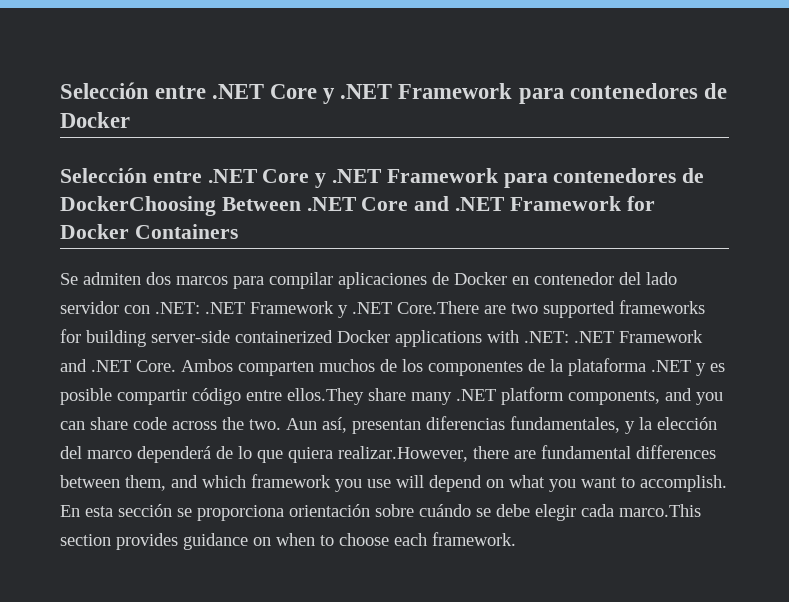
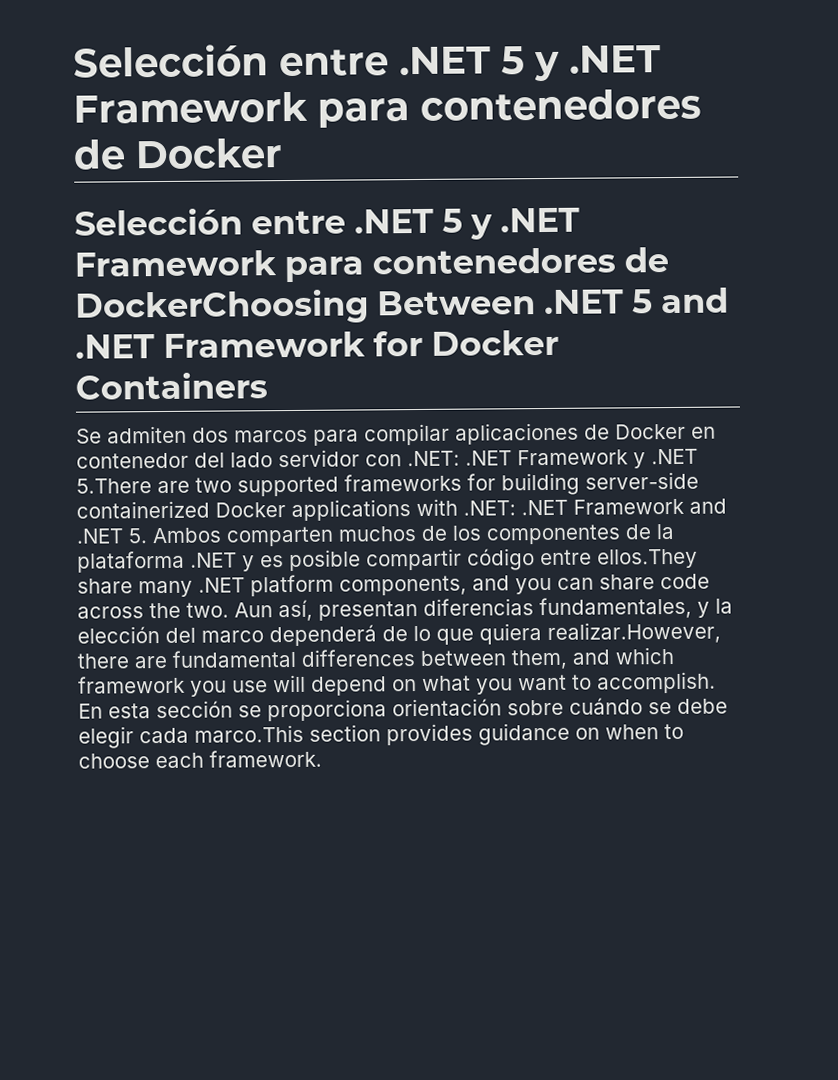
[60,82,318,99] Selección entre .NET Core -> [73,44,525,78] Selección entre .NET 5
[262,169,310,183] Core -> [442,208,464,233] 5
[361,197,409,211] Core -> [632,289,654,314] 5
[397,301,479,314] Core.There -> [76,478,152,494] 5.There
[136,360,176,372] Core. -> [128,528,148,544] 5.

